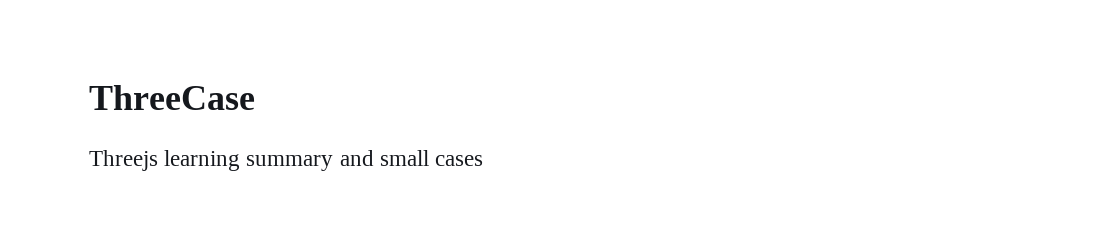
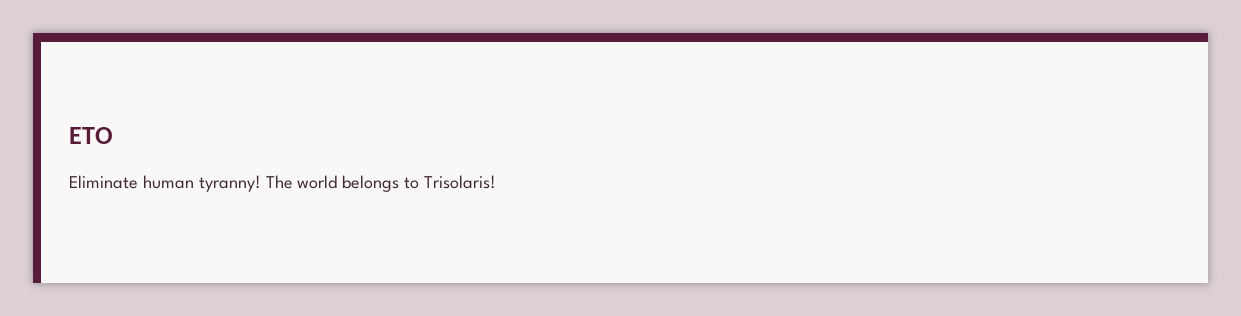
[89,85,255,110] [89,150,484,171] ThreeCase // Threejs learning summary and small cases -> [69,127,113,144] [69,175,497,192] ETO // Eliminate human tyranny! The world belongs to Trisolaris!

